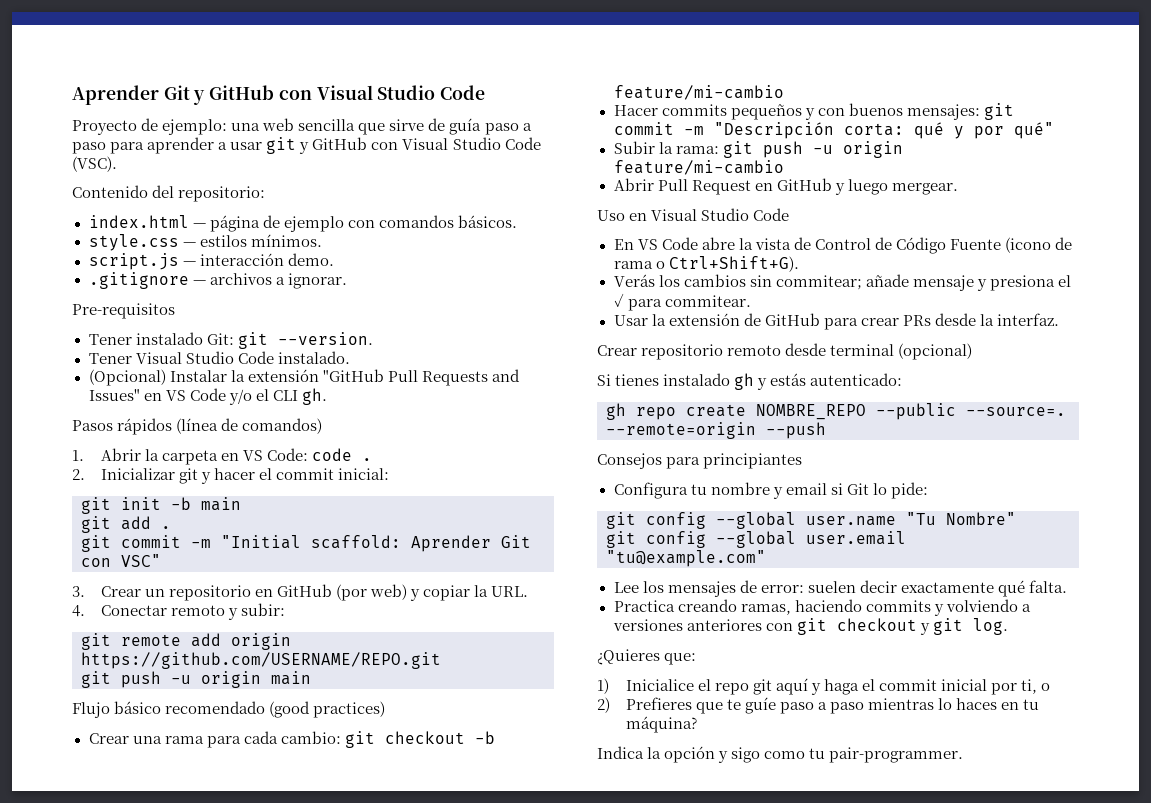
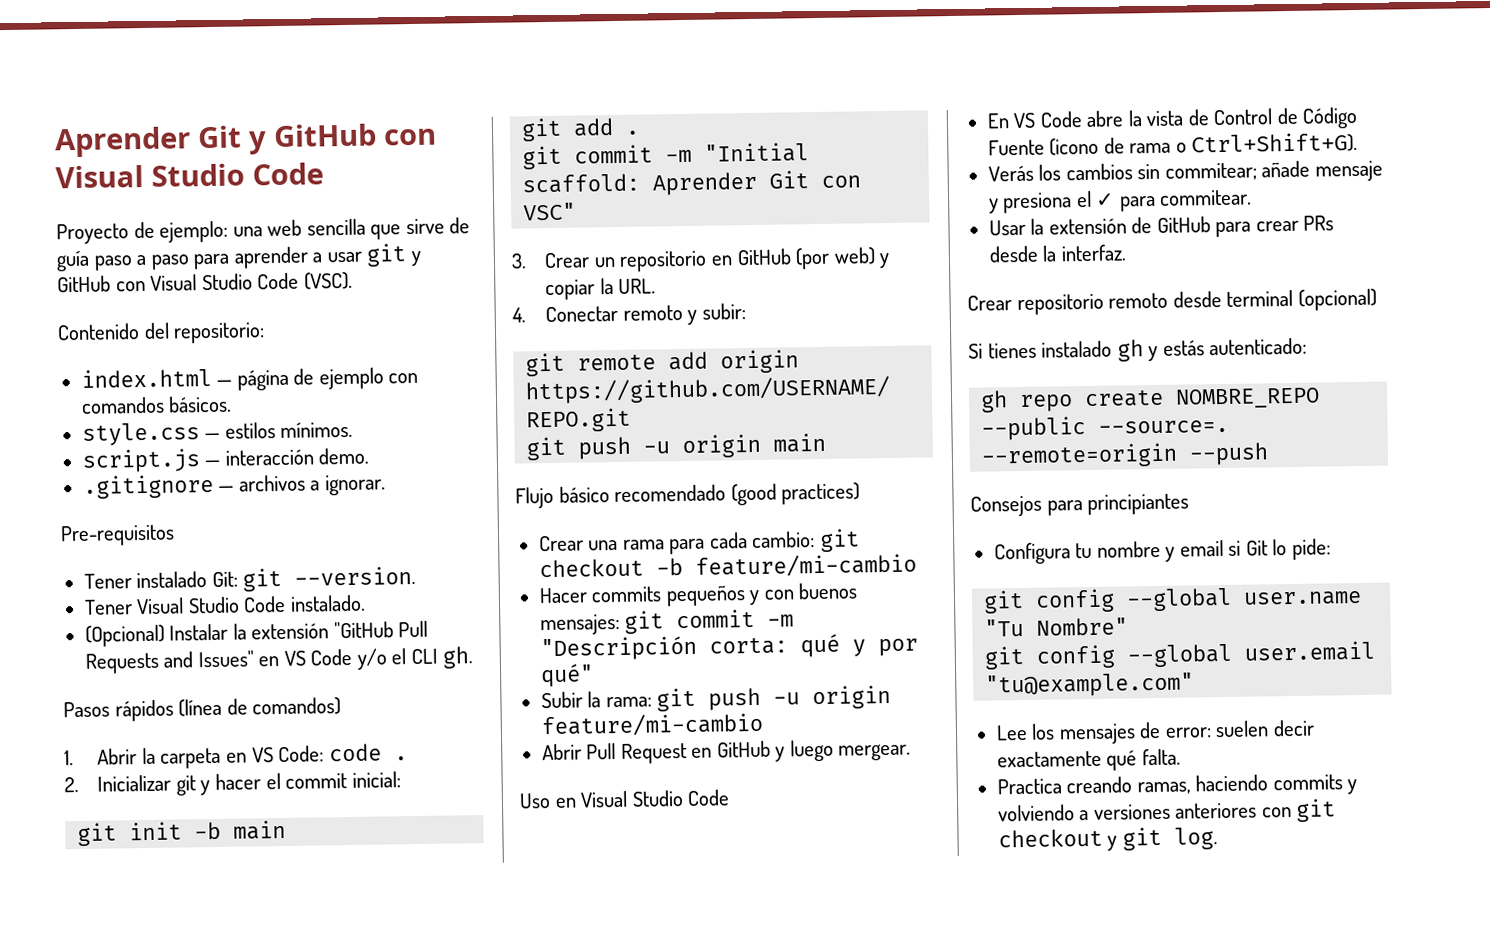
[597,649,697,665] [597,678,1051,695] [597,697,1040,714] [625,716,697,733] [597,746,964,763] // ¿Quieres que: // 1) Inicialice el repo git aquí y haga el commit inicial por ti, o // 2) Prefieres que te guíe paso a paso mientras lo haces en tu máquina? // Indica la opción y sigo como tu pair-programmer. -> (1218, 838) none

